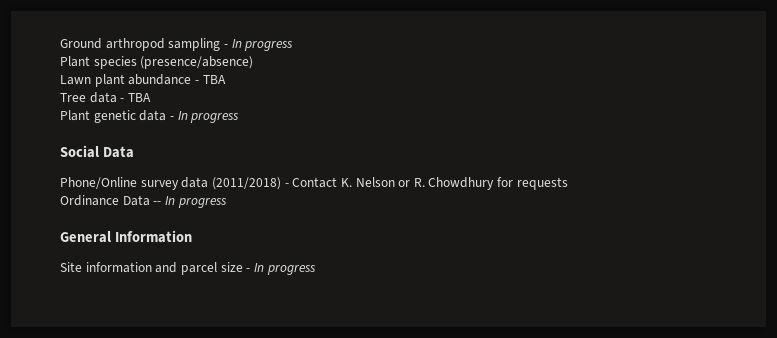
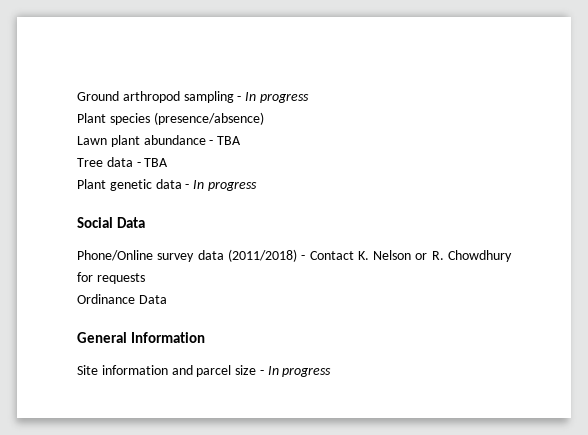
[153,196,227,208] -- In progress -> (167, 299) none

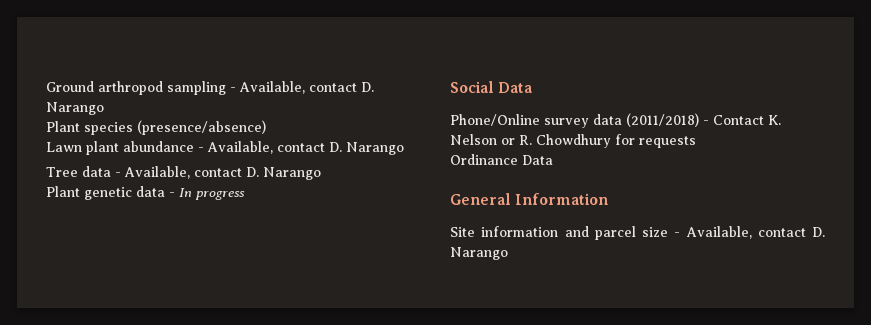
[245,92,309,103] In progress -> [239,81,374,94] [46,102,104,115] Available, contact D. Narango
[217,136,242,145] TBA -> [207,141,404,155] Available, contact D. Narango
[144,158,169,167] TBA -> [124,166,321,180] Available, contact D. Narango
[267,366,332,377] In progress -> [685,226,825,239] [450,247,508,260] Available, contact D. Narango

